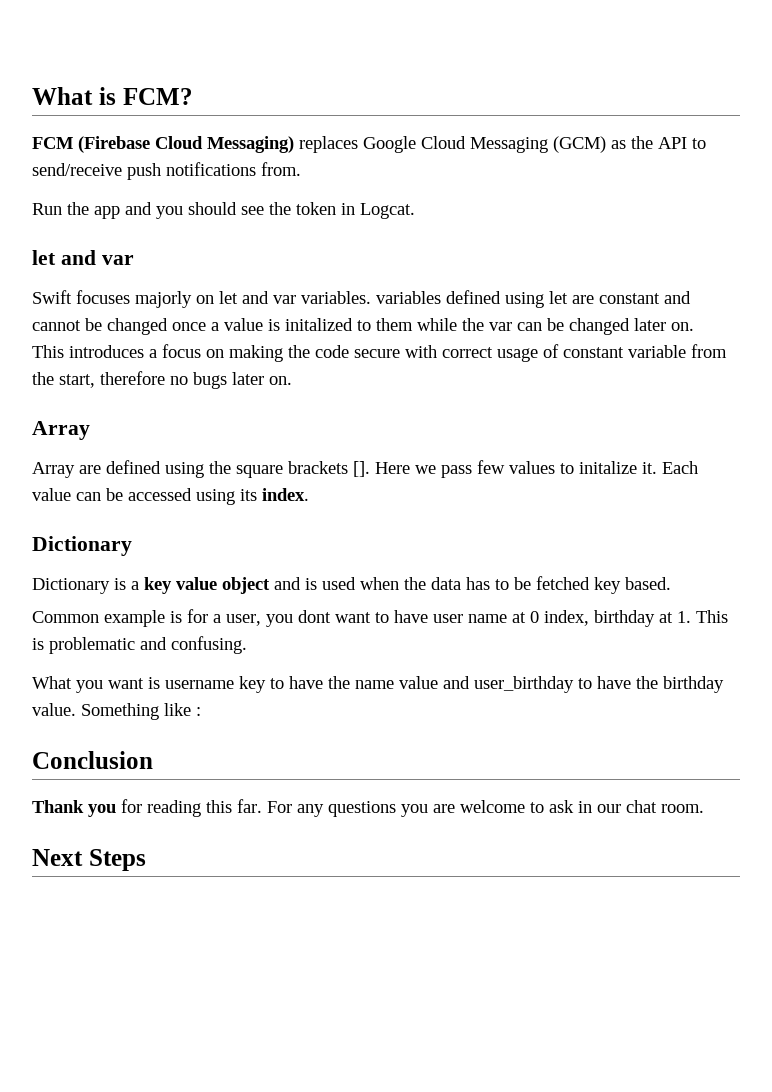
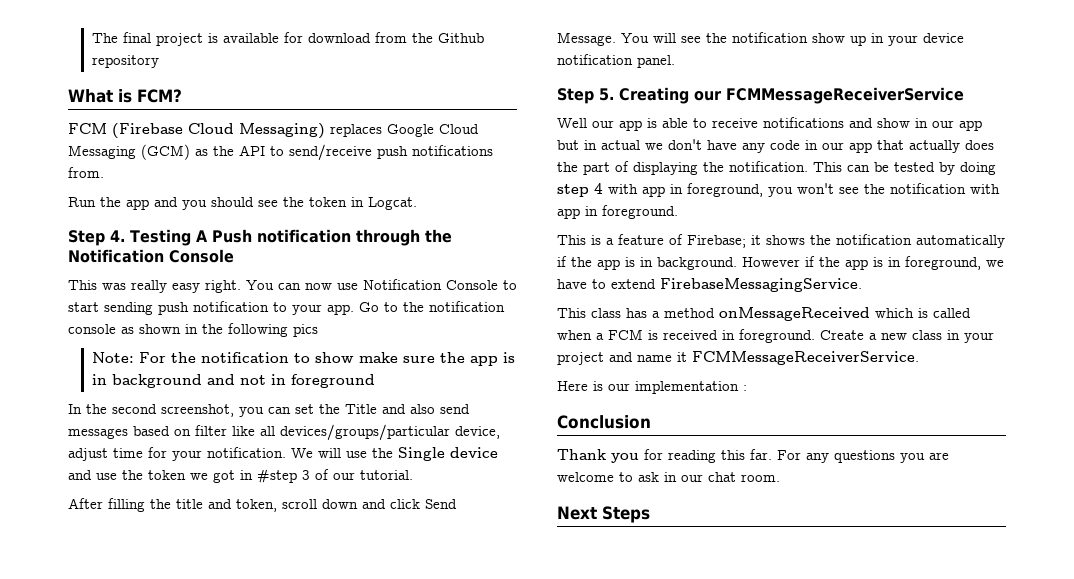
(32, 96) none -> [91,32,484,46] [91,55,159,68] The final project is available for download from the Github repository //
[32,250,134,265] [32,290,691,308] [32,318,694,335] [32,344,727,362] [32,371,292,389] [32,421,90,440] [32,460,698,478] [32,488,309,505] [32,536,132,556] [32,576,671,594] [32,609,728,627] [32,636,247,654] [32,676,724,693] [32,703,191,720] let and var // Swift focuses majorly on let and var variables. variables defined using let are constant and cannot be changed once a value is initalized to them while the var can be changed later on. // This introduces a focus on making the code secure with correct usage of constant variable from the start, therefore no bugs later on. // Array // Array are defined using the square brackets []. Here we pass few values to initalize it. Each value can be accessed using its index. // Dictionary // Dictionary is a key value object and is used when the data has to be fetched key based. // Common example is for a user, you dont want to have user name at 0 index, birthday at 1. This is problematic and confusing. // What you want is username key to have the name value and user_birthday to have the birthday value. Something like -> [68,229,452,246] [68,249,234,263] [68,279,517,293] [68,301,505,315] [68,323,318,337] [91,352,515,366] [91,374,375,388] [68,404,470,417] [68,424,500,441] [68,447,498,461] [68,469,413,483] [68,498,457,512] [557,32,964,46] [557,54,675,68] [557,87,964,104] [557,117,982,131] [557,139,994,153] [557,161,996,175] [557,183,1000,197] [557,205,678,219] [557,234,1005,248] [557,256,1004,270] [557,278,862,292] [557,307,971,321] [557,329,994,343] [557,351,919,365] [557,381,739,394] Step 4. Testing A Push notification through the Notification Console // This was really easy right. You can now use Notification Console to start sending push notification to your app. Go to the notification console as shown in the following pics // Note: For the notification to show make sure the app is in background and not in foreground // In the second screenshot, you can set the Title and also send messages based on filter like all devices/groups/particular device, adjust time for your notification. We will use the Single device and use the token we got in #step 3 of our tutorial. // After filling the title and token, scroll down and click Send Message. You will see the notification show up in your device notification panel. // Step 5. Creating our FCMMessageReceiverService // Well our app is able to receive notifications and show in our app but in actual we don't have any code in our app that actually does the part of displaying the notification. This can be tested by doing step 4 with app in foreground, you won't see the notification with app in foreground. // This is a feature of Firebase; it shows the notification automatically if the app is in background. However if the app is in foreground, we have to extend FirebaseMessagingService. // This class has a method onMessageReceived which is called when a FCM is received in foreground. Create a new class in your project and name it FCMMessageReceiverService. // Here is our implementation

